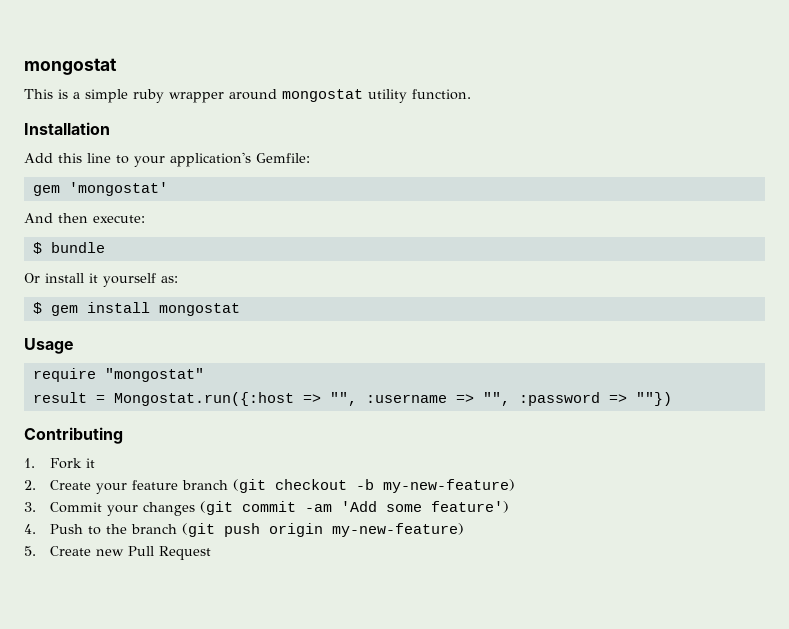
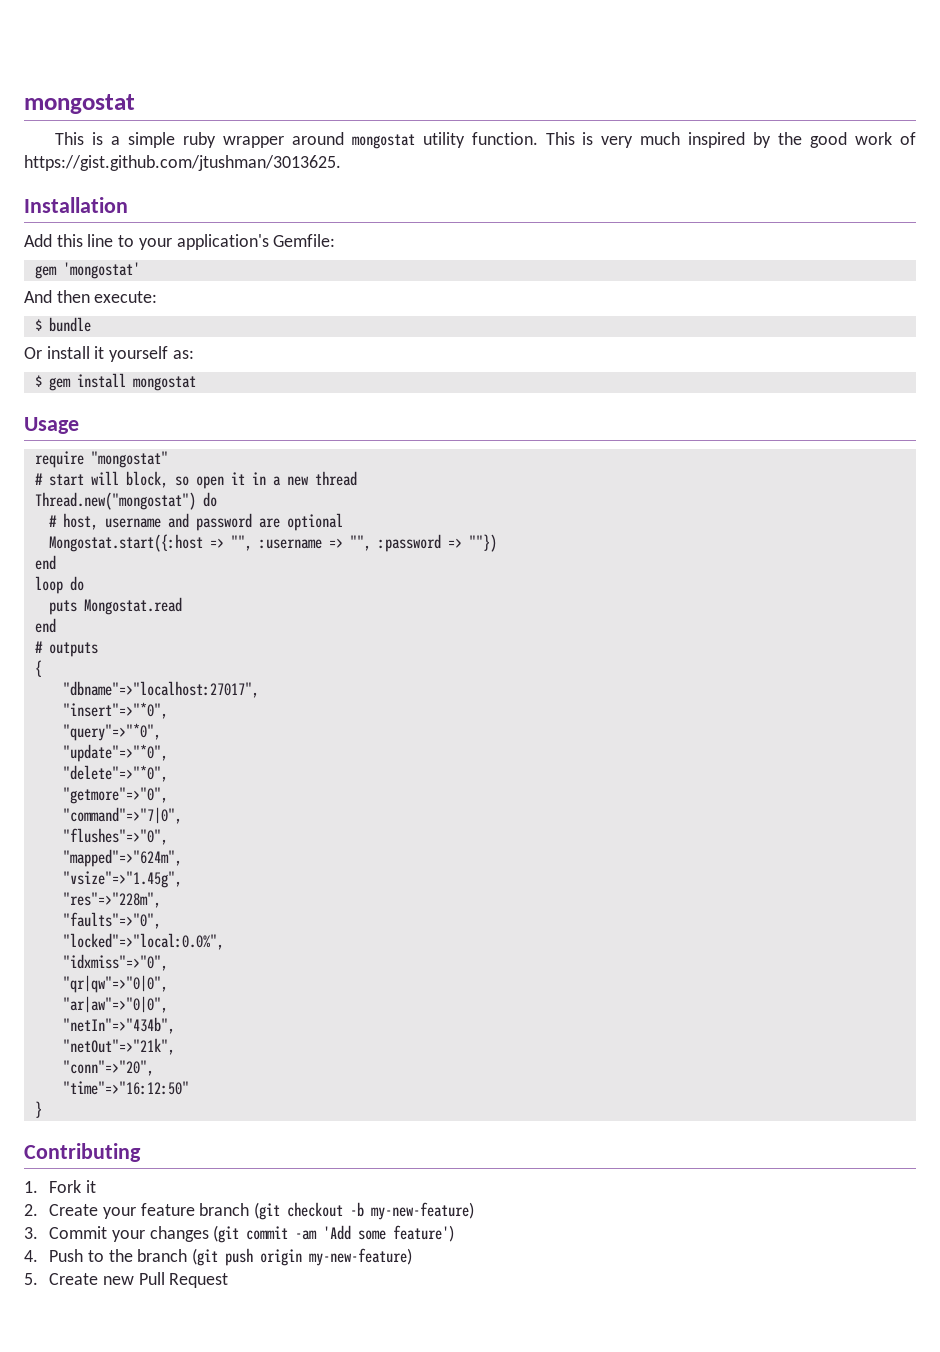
(471, 94) none -> [545,132,917,148] [24,155,341,171] This is very much inspired by the good work of https://gist.github.com/jtushman/3013625.
[32,392,294,406] result = Mongostat.run({:host -> [34,471,357,489] [34,492,217,510] [48,513,343,531] [48,534,203,552] # start will block, so open it in a new thread // Thread.new("mongostat") do // # host, username and password are optional // Mongostat.start({:host
(672, 399) none -> [34,555,56,570] [34,576,84,594] [48,597,182,615] [34,618,56,633] [34,641,98,657] [34,660,42,677] [62,681,259,698] [62,702,168,719] [62,723,161,741] [62,744,168,762] [62,765,168,782] [62,787,168,804] [62,807,182,824] [62,828,168,845] [62,849,182,867] [62,871,182,888] [62,892,161,908] [62,912,161,929] [62,933,224,950] [62,954,168,971] [62,975,168,993] [62,996,168,1013] [62,1017,175,1034] [62,1038,175,1055] [62,1060,154,1076] [62,1081,189,1095] [34,1101,42,1118] // end // loop do // puts Mongostat.read // end // # outputs // { // "dbname"=>"localhost:27017", // "insert"=>"*0", // "query"=>"*0", // "update"=>"*0", // "delete"=>"*0", // "getmore"=>"0", // "command"=>"7|0", // "flushes"=>"0", // "mapped"=>"624m", // "vsize"=>"1.45g", // "res"=>"228m", // "faults"=>"0", // "locked"=>"local:0.0%", // "idxmiss"=>"0", // "qr|qw"=>"0|0", // "ar|aw"=>"0|0", // "netIn"=>"434b", // "netOut"=>"21k", // "conn"=>"20", // "time"=>"16:12:50" // }

